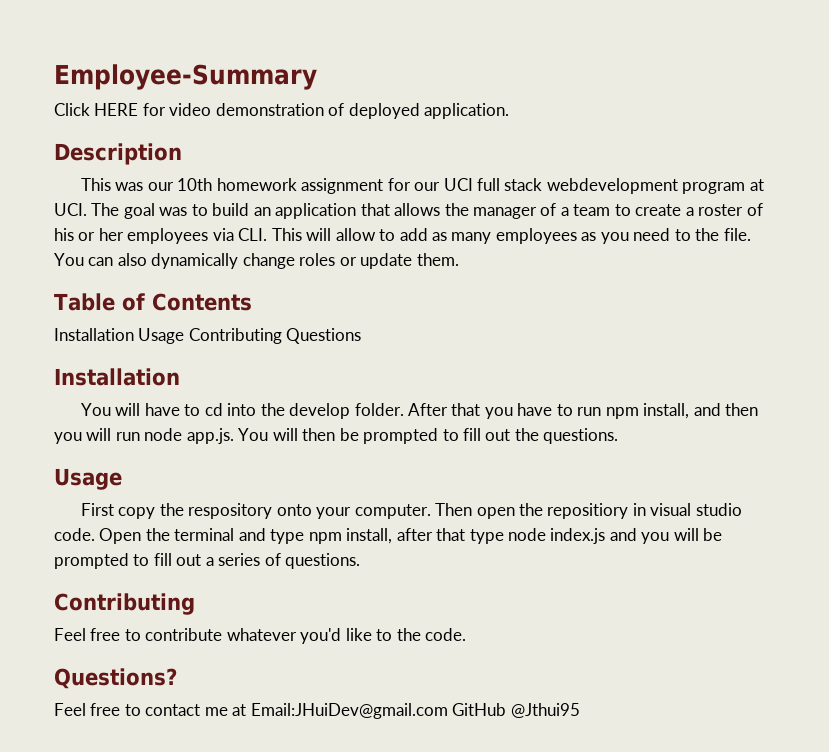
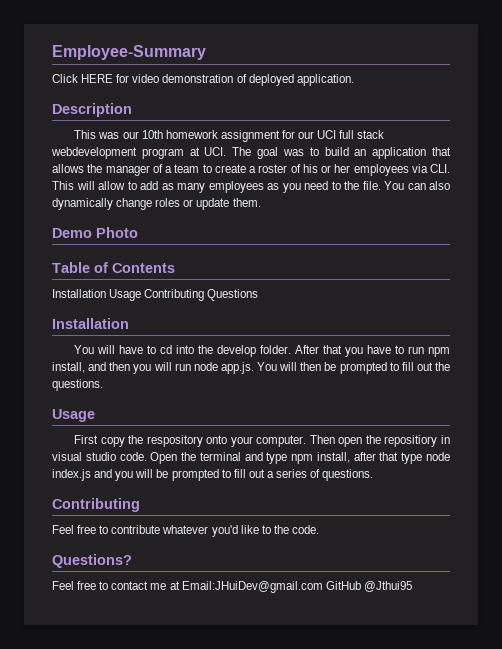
(459, 259) none -> [52,227,138,238] // Demo Photo

